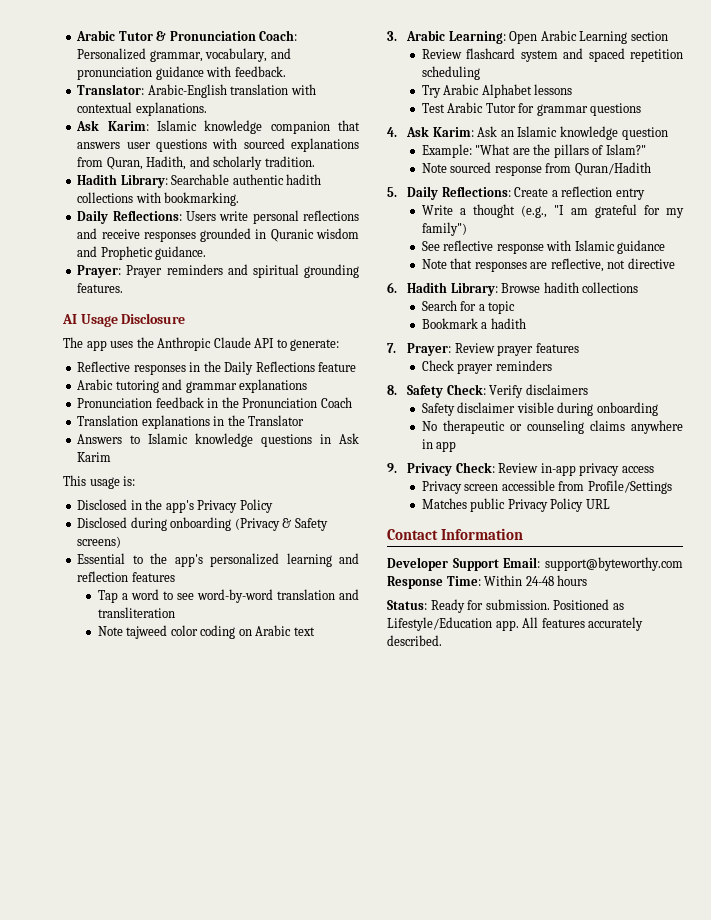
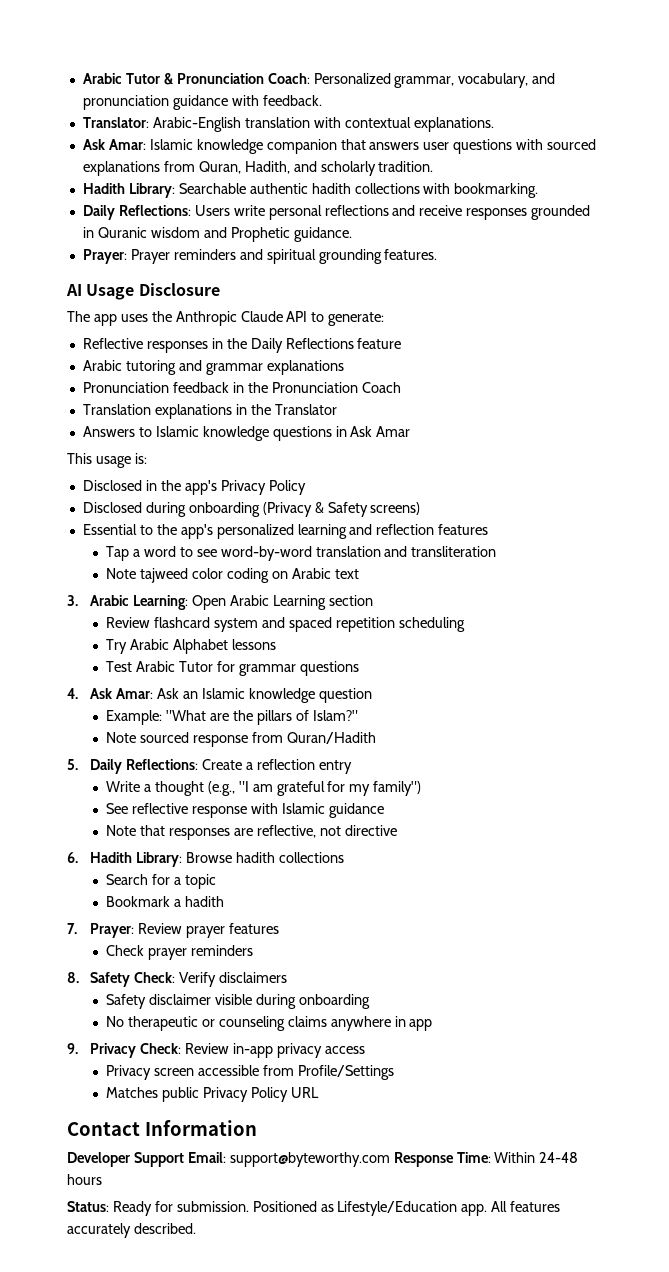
[107,121,149,131] Karim: -> [108,139,146,150] Amar:
[77,452,112,462] Karim -> [376,426,411,437] Amar
[432,127,474,137] Karim: -> [116,688,154,699] Amar:

